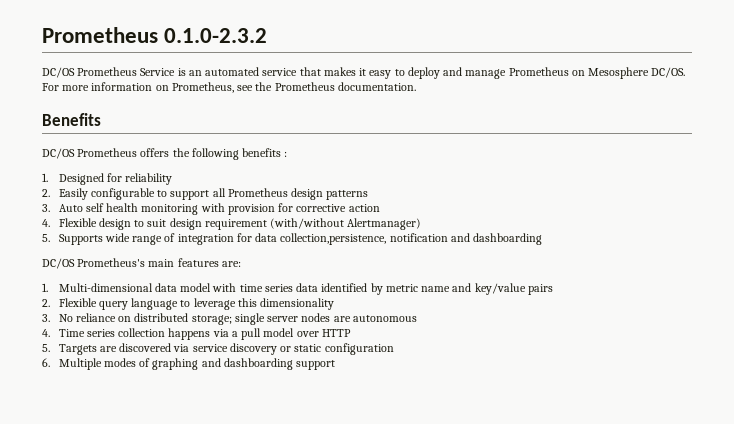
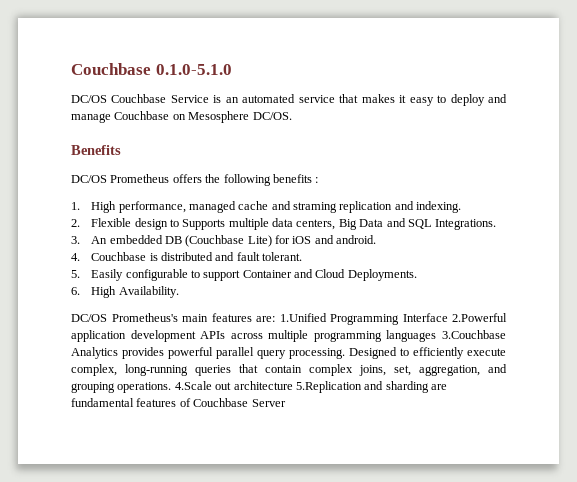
[42,27,268,43] [42,67,138,78] Prometheus 0.1.0-2.3.2 // DC/OS Prometheus -> [71,63,232,75] [71,94,167,103] Couchbase 0.1.0-5.1.0 // DC/OS Couchbase
[508,67,569,76] Prometheus -> [114,111,170,120] Couchbase
[42,82,416,93] For more information on Prometheus, see the Prometheus documentation. -> (292, 116) none
[58,173,173,185] [42,188,369,200] [42,203,380,215] [42,218,422,230] [42,233,543,245] Designed for reliability // 2. Easily configurable to support all Prometheus design patterns // 3. Auto self health monitoring with provision for corrective action // 4. Flexible design to suit design requirement (with/without Alertmanager) // 5. Supports wide range of integration for data collection,persistence, notification and dashboarding -> [91,201,462,213] [71,218,497,230] [71,235,377,247] [71,252,303,261] [71,269,417,281] [71,286,179,298] High performance, managed cache and straming replication and indexing. // 2. Flexible design to Supports multiple data centers, Big Data and SQL Integrations. // 3. An embedded DB (Couchbase Lite) for iOS and android. // 4. Couchbase is distributed and fault tolerant. // 5. Easily configurable to support Container and Cloud Deployments. // 6. High Availability.
[42,283,553,295] [42,298,335,310] [42,313,417,325] [42,328,351,340] [42,343,394,355] [42,358,336,370] // 1. Multi-dimensional data model with time series data identified by metric name and key/value pairs // 2. Flexible query language to leverage this dimensionality // 3. No reliance on distributed storage; single server nodes are autonomous // 4. Time series collection happens via a pull model over HTTP // 5. Targets are discovered via service discovery or static configuration // 6. Multiple modes of graphing and dashboarding support -> [279,313,507,325] [71,330,506,342] [71,347,506,359] [71,364,507,376] [71,381,447,393] [71,398,286,407] 1.Unified Programming Interface 2.Powerful application development APIs across multiple programming languages 3.Couchbase Analytics provides powerful parallel query processing. Designed to efficiently execute complex, long-running queries that contain complex joins, set, aggregation, and grouping operations. 4.Scale out architecture 5.Replication and sharding are fundamental features of Couchbase Server

